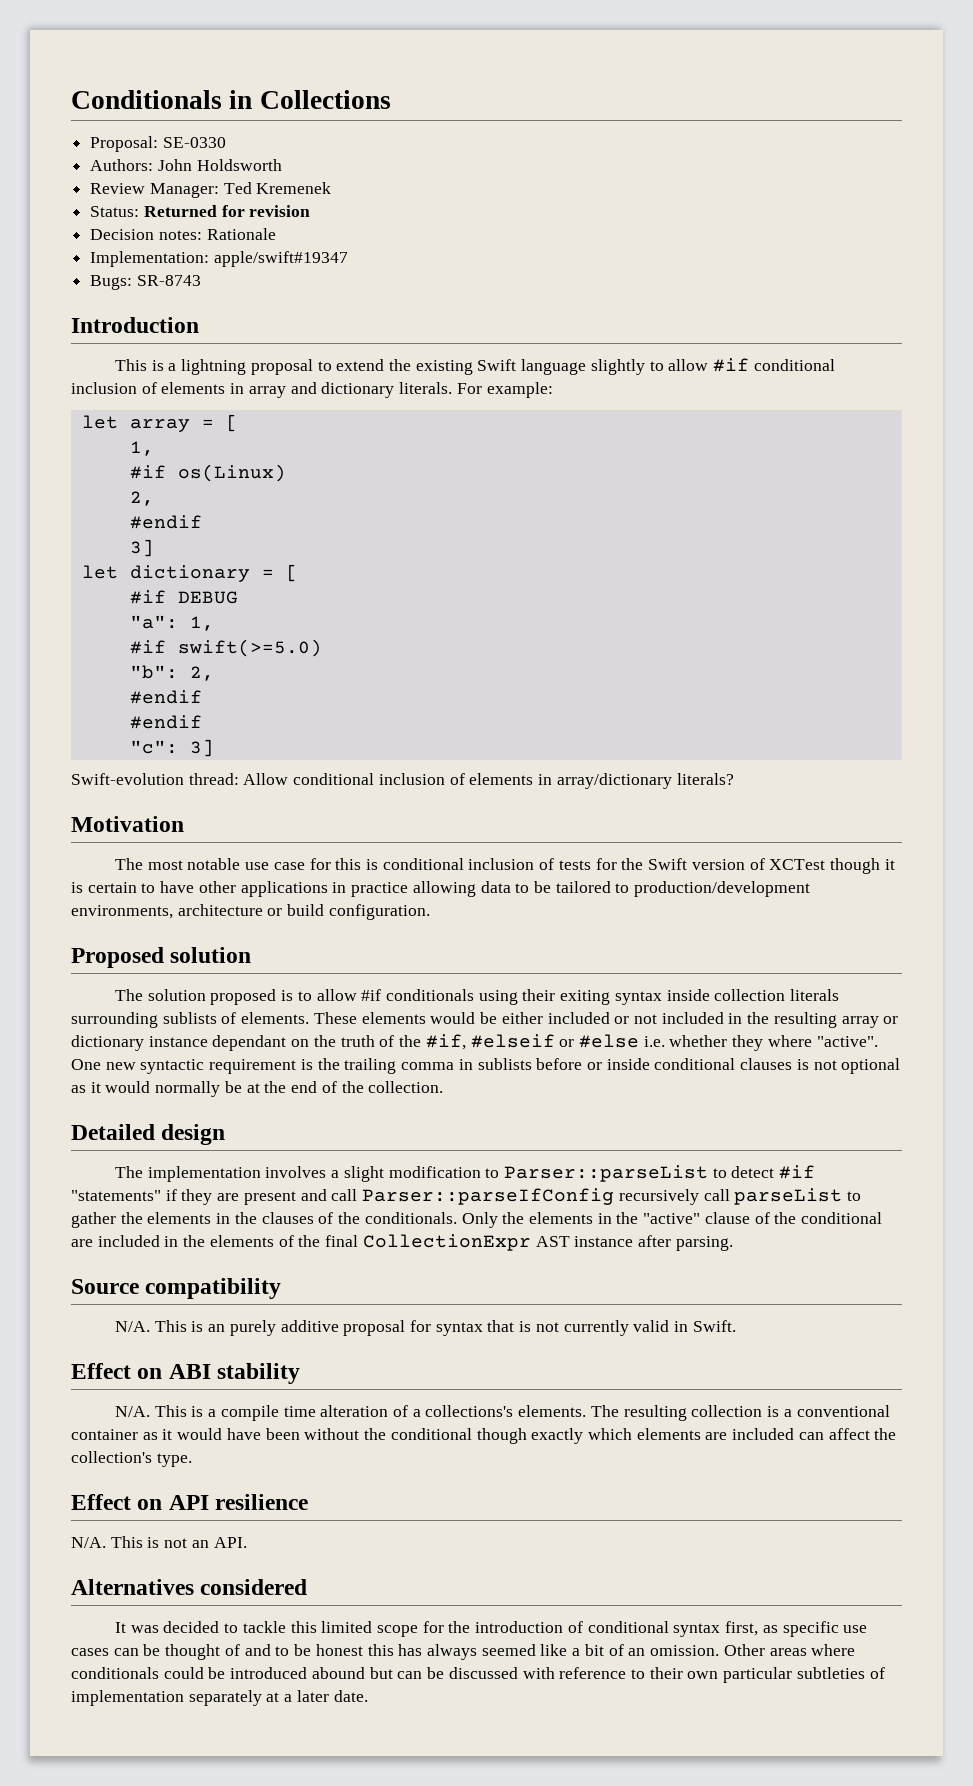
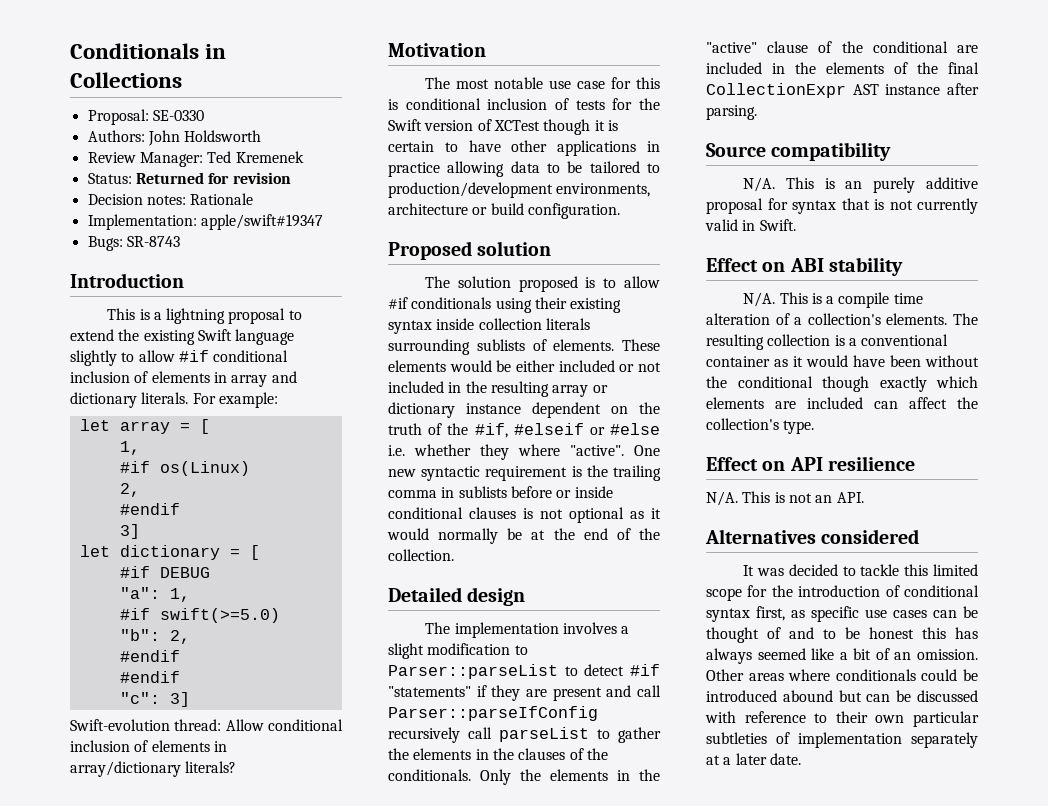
[560,990,611,1005] exiting -> [570,298,622,313] existing
[212,1035,287,1051] dependant -> [532,402,601,418] dependent
[425,1405,514,1417] collections's -> [807,313,881,325] collection's

